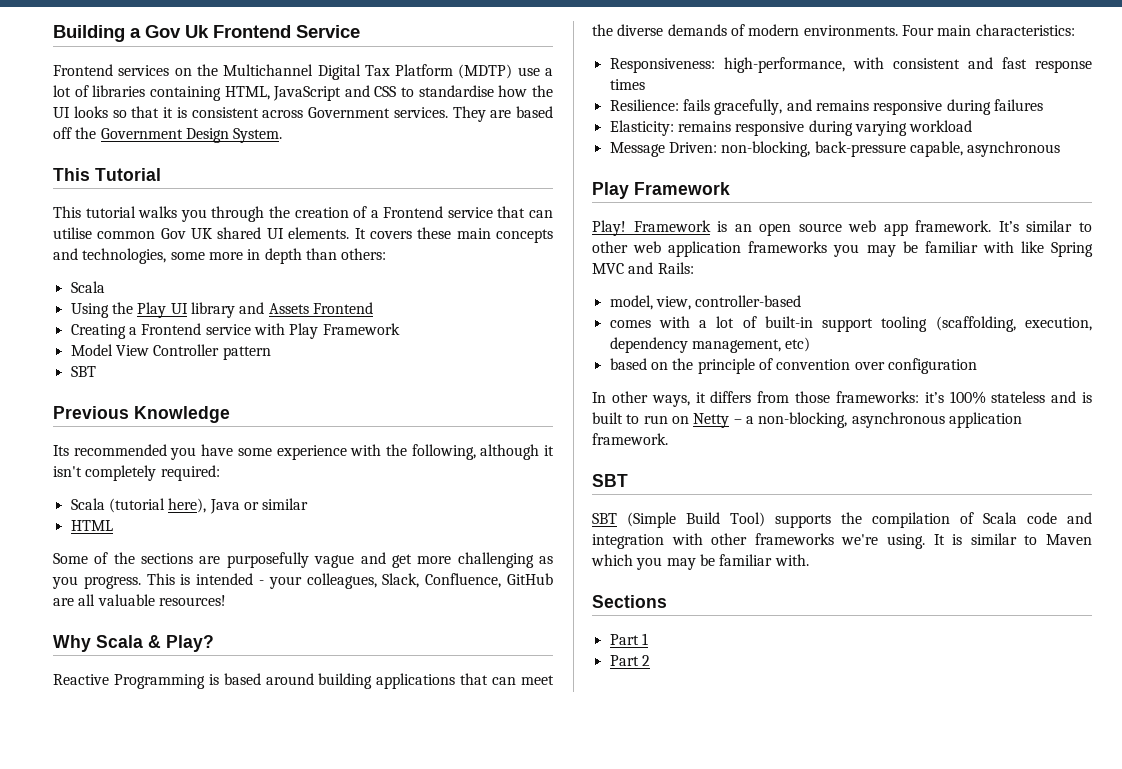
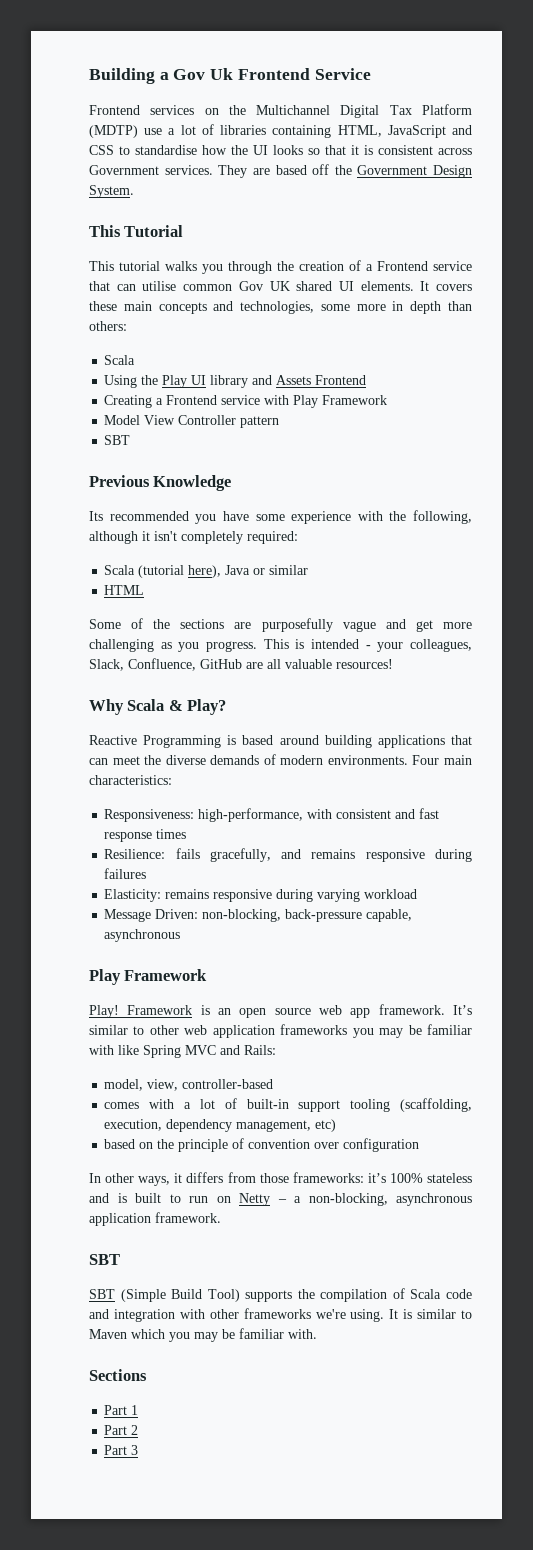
(650, 660) none -> [104,1445,139,1455] // Part 3

